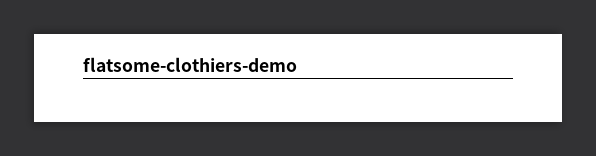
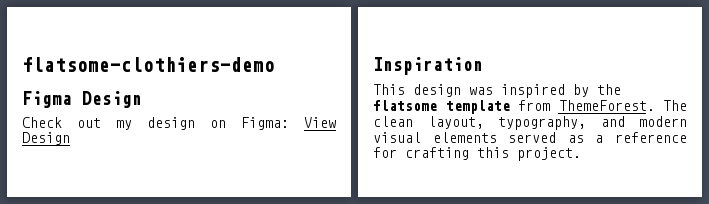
(297, 64) none -> [22,91,142,108] [22,117,336,130] [22,132,70,145] [373,57,483,75] [373,84,621,98] [373,100,687,114] [373,116,687,130] [373,132,687,143] [373,147,581,161] // Figma Design // Check out my design on Figma: View Design // Inspiration // This design was inspired by the flatsome template from ThemeForest. The clean layout, typography, and modern visual elements served as a reference for crafting this project.

